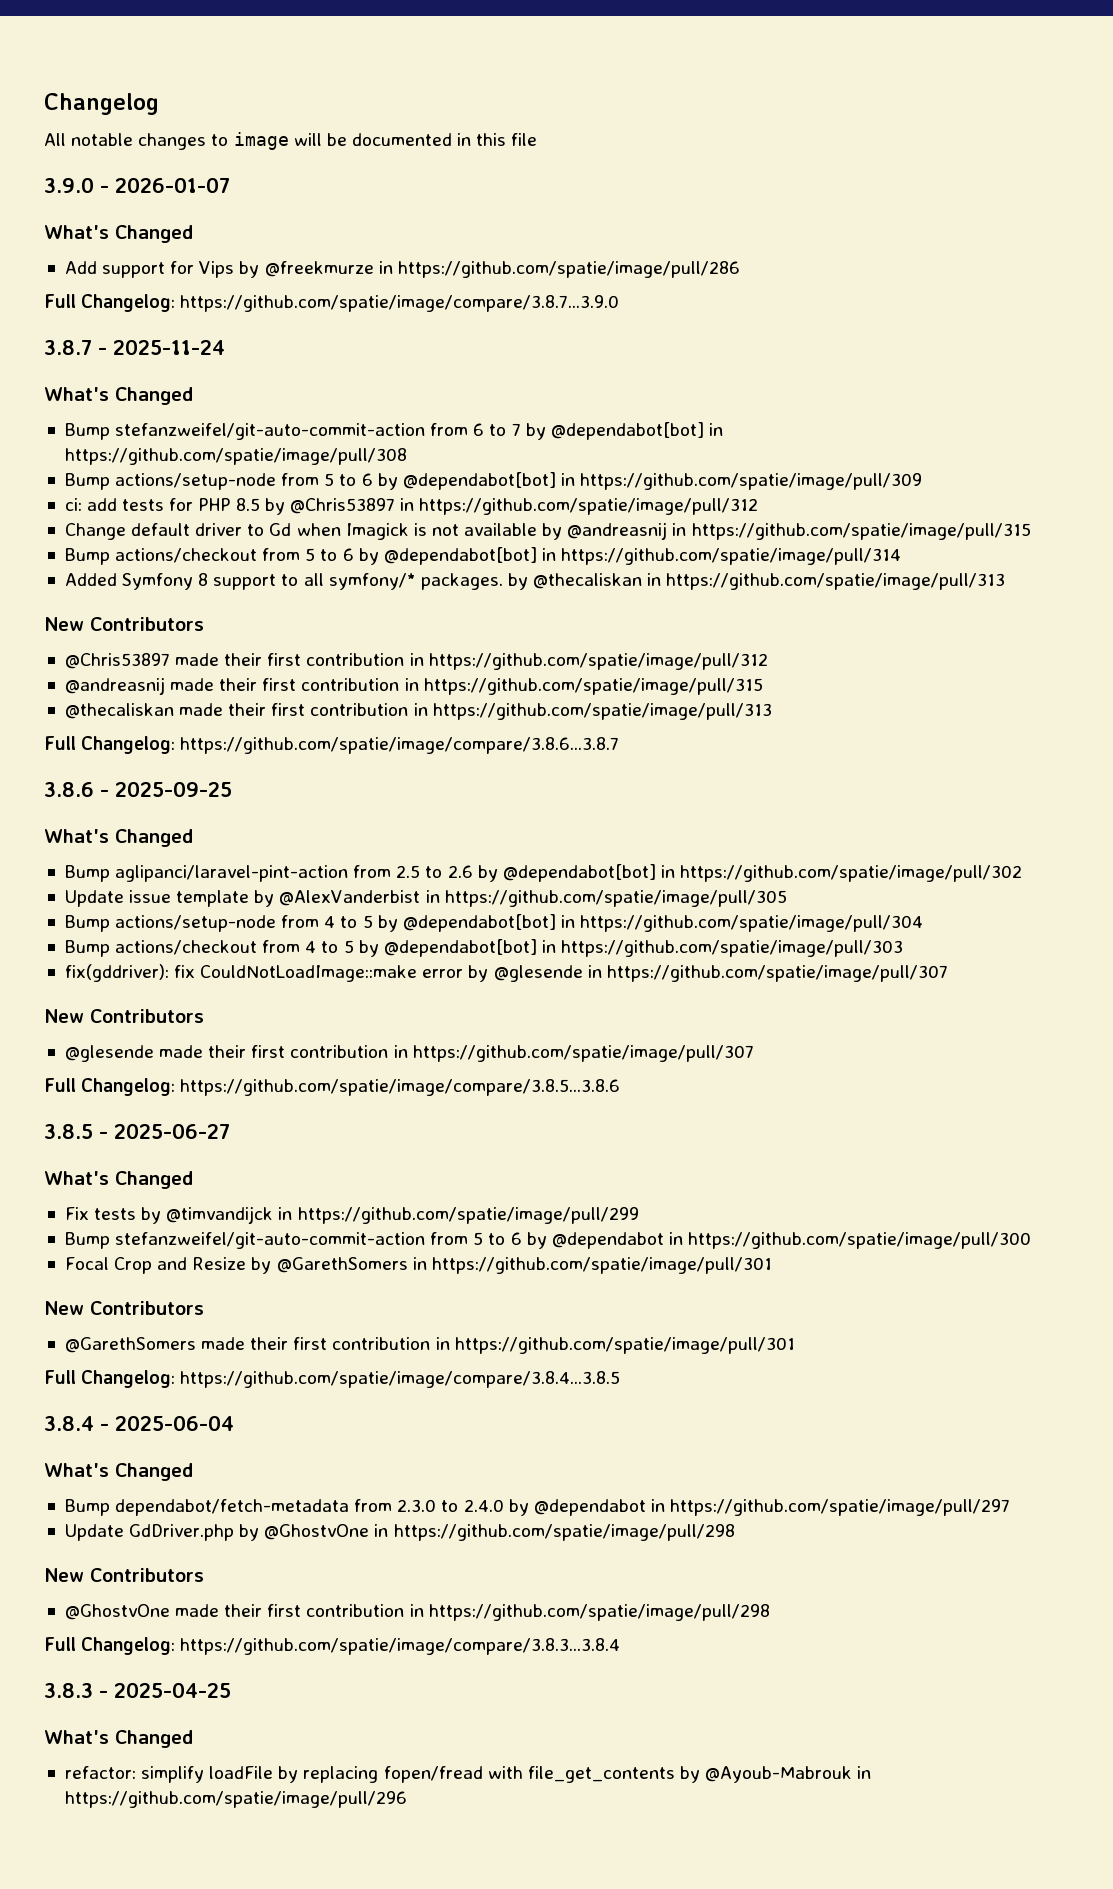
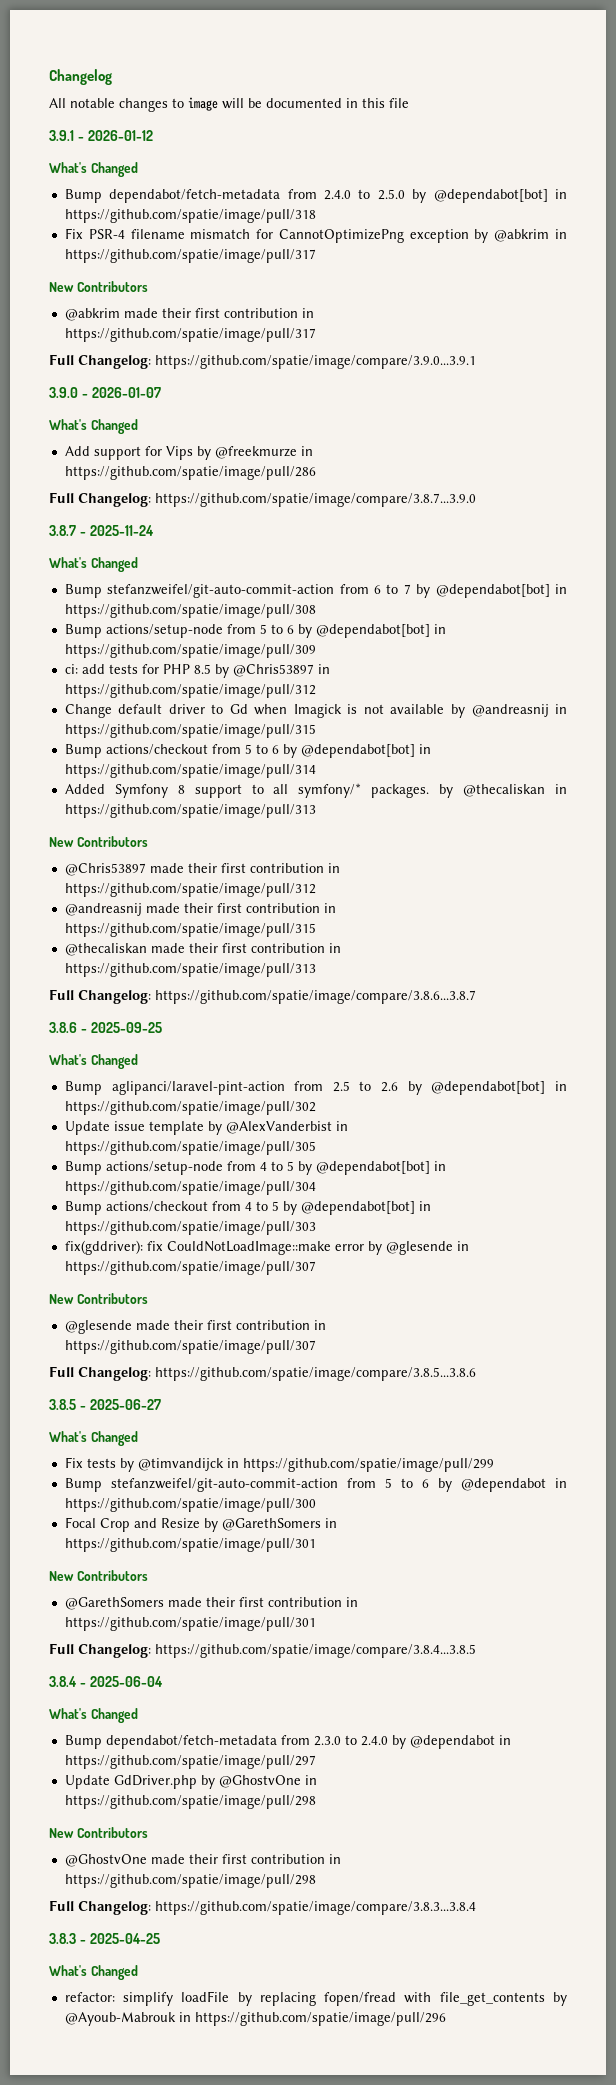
(538, 139) none -> [49,130,153,141] [49,162,138,177] [64,189,568,203] [64,209,316,223] [64,228,568,243] [64,249,316,263] [49,281,148,292] [64,308,314,321] [64,328,316,342] [49,354,476,369] // 3.9.1 - 2026-01-12 // What's Changed // Bump dependabot/fetch-metadata from 2.4.0 to 2.5.0 by @dependabot[bot] in https://github.com/spatie/image/pull/318 // Fix PSR-4 filename mismatch for CannotOptimizePng exception by @abkrim in https://github.com/spatie/image/pull/317 // New Contributors // @abkrim made their first contribution in https://github.com/spatie/image/pull/317 // Full Changelog: https://github.com/spatie/image/compare/3.9.0...3.9.1

